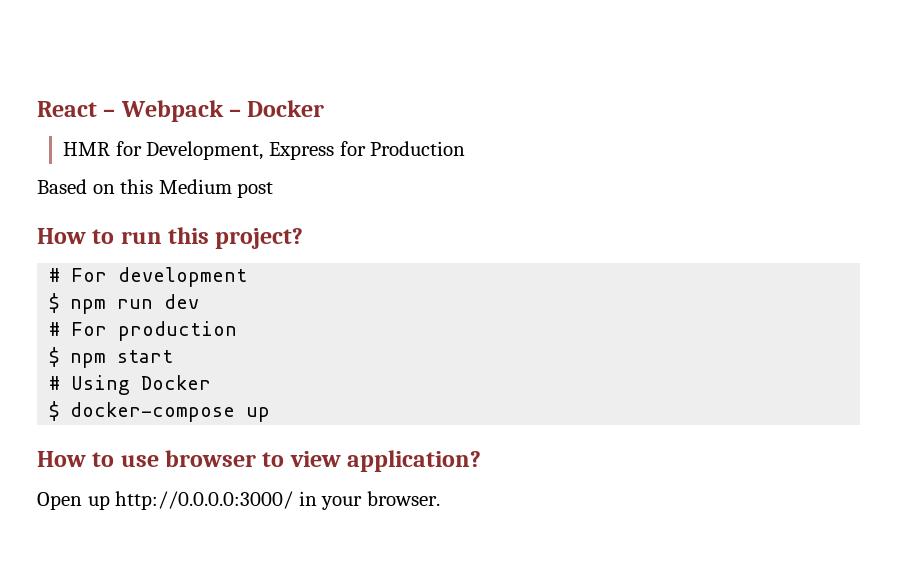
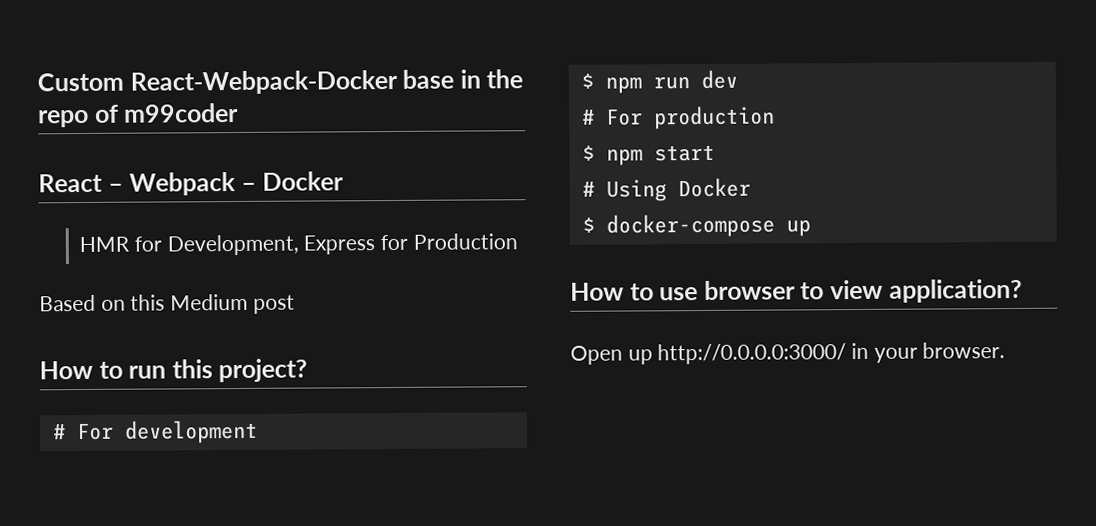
(37, 109) none -> [37,69,524,95] [38,102,240,128] Custom React-Webpack-Docker base in the repo of m99coder //

